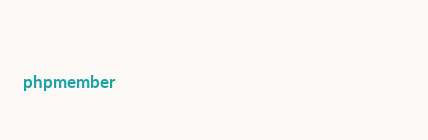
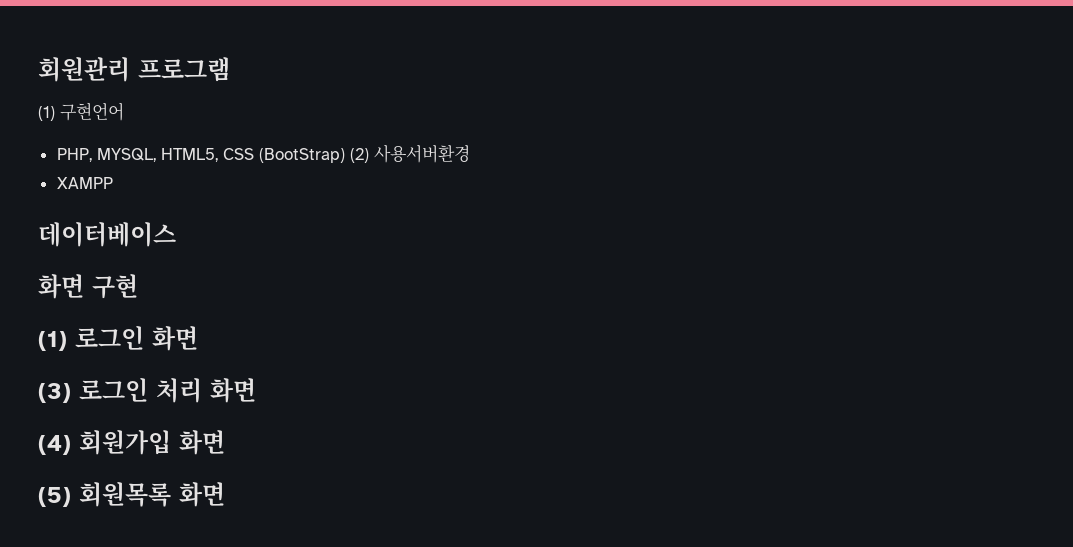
[23,75,116,91] phpmember -> [38,57,230,82] [38,102,124,121] [56,144,470,163] [56,177,113,189] [38,222,176,247] [38,274,138,299] [38,326,198,351] [38,378,256,403] [38,430,225,455] [38,482,225,507] 회원관리 프로그램 // (1) 구현언어 // PHP, MYSQL, HTML5, CSS (BootStrap) (2) 사용서버환경 // XAMPP // 데이터베이스 // 화면 구현 // (1) 로그인 화면 // (3) 로그인 처리 화면 // (4) 회원가입 화면 // (5) 회원목록 화면

